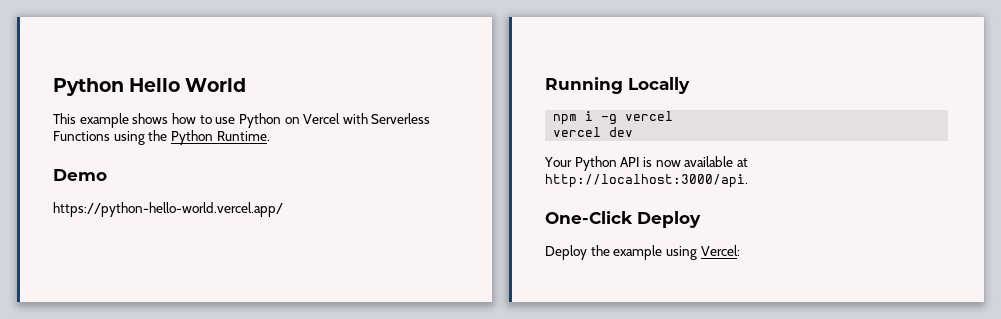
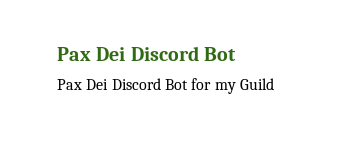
[53,78,247,96] [53,113,431,128] [53,130,270,145] [53,169,107,181] [53,202,283,217] [545,77,690,94] [553,111,674,125] [553,127,634,137] [544,156,748,171] [545,174,748,188] [545,211,701,228] [545,245,740,260] Python Hello World // This example shows how to use Python on Vercel with Serverless Functions using the Python Runtime. // Demo // https://python-hello-world.vercel.app/ // Running Locally // npm i -g vercel // vercel dev // Your Python API is now available at http://localhost:3000/api. // One-Click Deploy // Deploy the example using Vercel: -> [57,46,237,61] [57,78,274,94] Pax Dei Discord Bot // Pax Dei Discord Bot for my Guild

